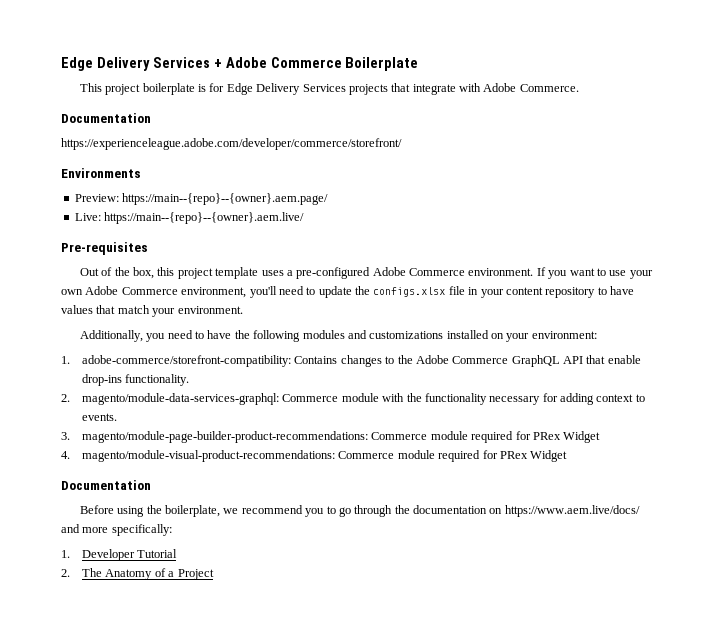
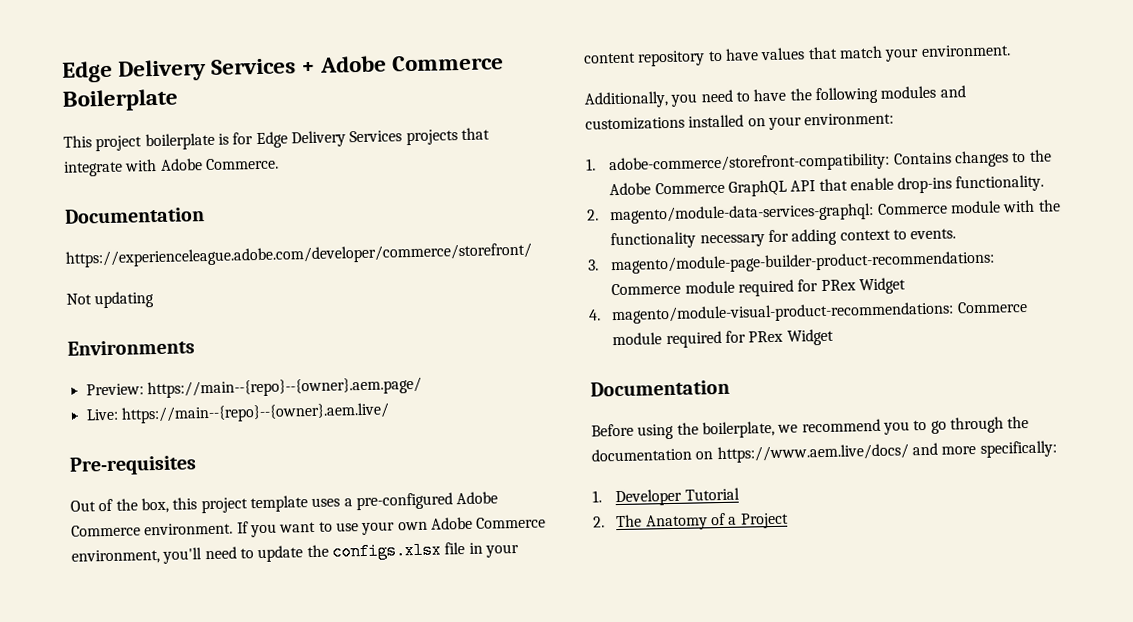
(402, 144) none -> [66,291,155,309] // Not updating

